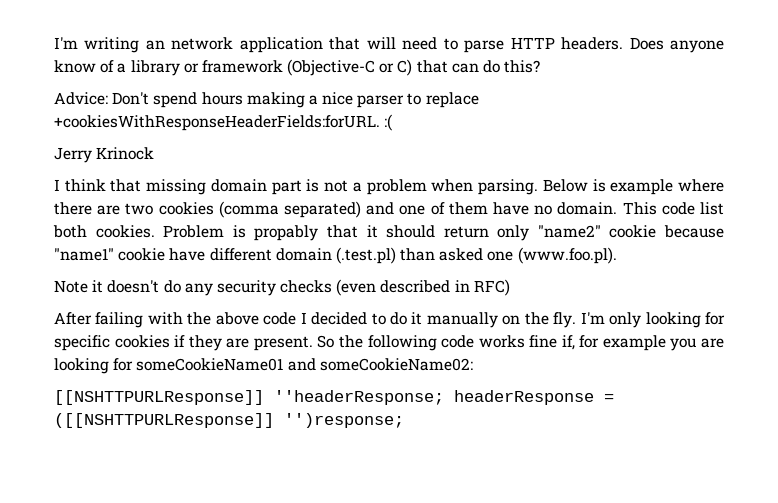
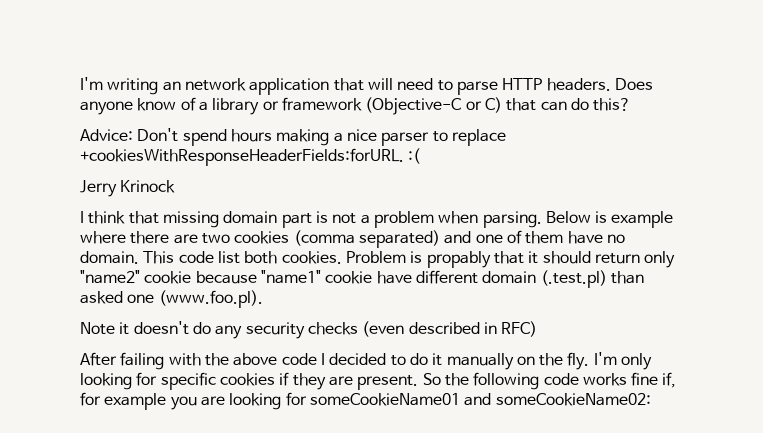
[54,390,614,405] [54,413,404,428] // [[NSHTTPURLResponse]] ''headerResponse; headerResponse = ([[NSHTTPURLResponse]] '')response; -> (651, 399) none

